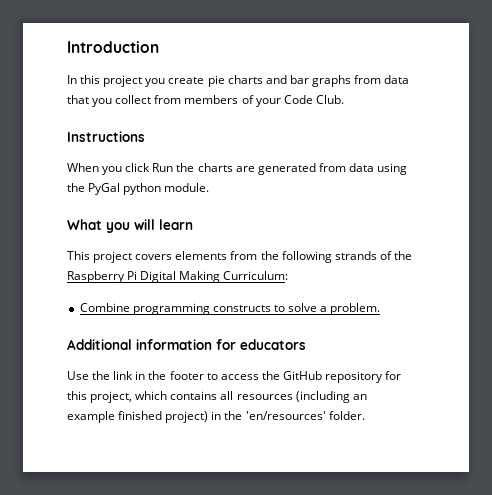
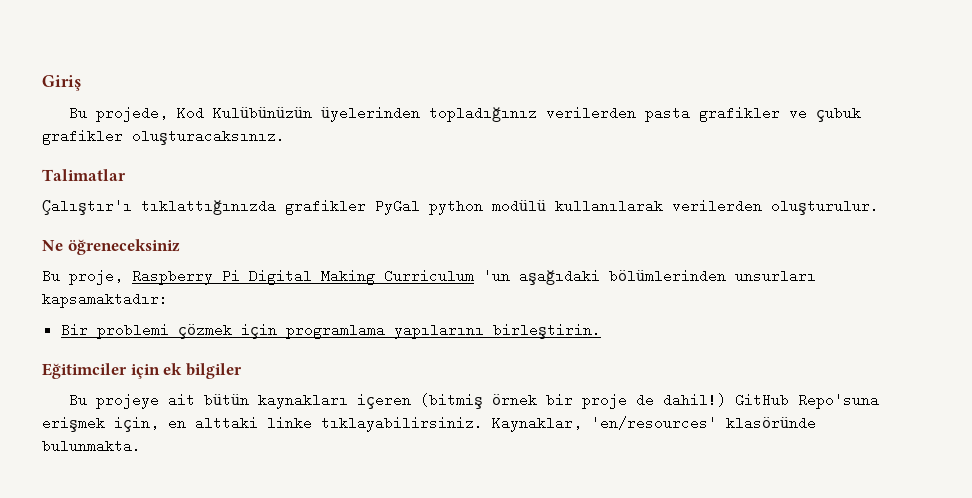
[67,41,159,53] [67,75,410,87] [67,95,344,107] [67,131,145,142] [67,163,408,175] [67,183,210,195] [67,219,193,233] [67,251,412,263] [67,271,289,283] [79,303,381,315] [67,339,306,350] [67,371,402,383] [67,391,367,403] [67,411,365,423] Introduction // In this project you create pie charts and bar graphs from data that you collect from members of your Code Club. // Instructions // When you click Run the charts are generated from data using the PyGal python module. // What you will learn // This project covers elements from the following strands of the Raspberry Pi Digital Making Curriculum: // Combine programming constructs to solve a problem. // Additional information for educators // Use the link in the footer to access the GitHub repository for this project, which contains all resources (including an example finished project) in the 'en/resources' folder. -> [42,75,81,91] [68,106,861,122] [42,129,285,145] [42,169,126,181] [42,199,879,215] [42,239,180,255] [42,269,816,285] [42,292,168,308] [60,323,601,339] [42,363,242,379] [68,393,879,409] [42,416,816,432] [42,439,141,453] Giriş // Bu projede, Kod Kulübünüzün üyelerinden topladığınız verilerden pasta grafikler ve çubuk grafikler oluşturacaksınız. // Talimatlar // Çalıştır'ı tıklattığınızda grafikler PyGal python modülü kullanılarak verilerden oluşturulur. // Ne öğreneceksiniz // Bu proje, Raspberry Pi Digital Making Curriculum 'un aşağıdaki bölümlerinden unsurları kapsamaktadır: // Bir problemi çözmek için programlama yapılarını birleştirin. // Eğitimciler için ek bilgiler // Bu projeye ait bütün kaynakları içeren (bitmiş örnek bir proje de dahil!) GitHub Repo'suna erişmek için, en alttaki linke tıklayabilirsiniz. Kaynaklar, 'en/resources' klasöründe bulunmakta.

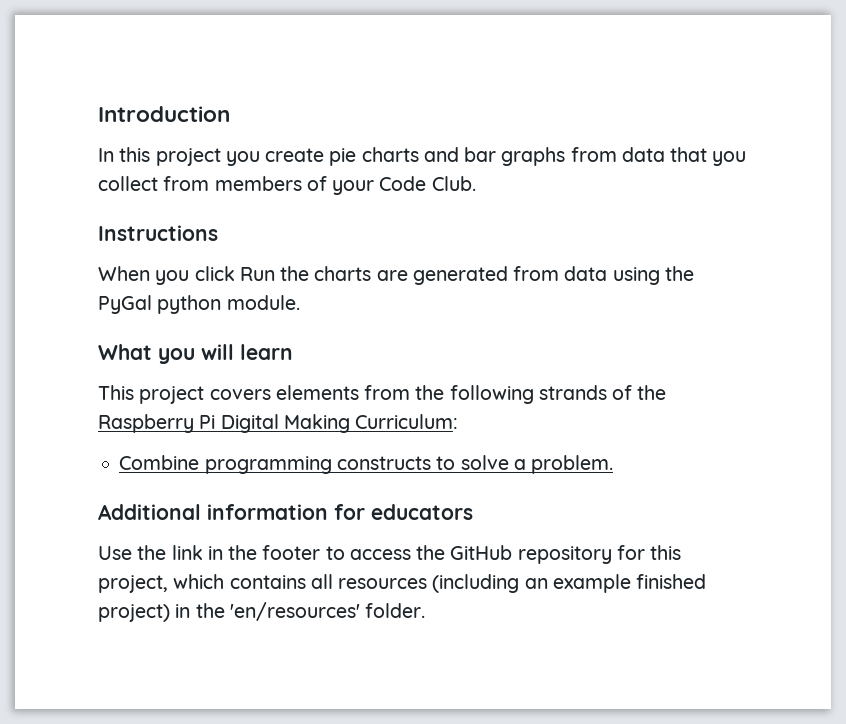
[42,75,81,91] [68,106,861,122] [42,129,285,145] [42,169,126,181] [42,199,879,215] [42,239,180,255] [42,269,816,285] [42,292,168,308] [60,323,601,339] [42,363,242,379] [68,393,879,409] [42,416,816,432] [42,439,141,453] Giriş // Bu projede, Kod Kulübünüzün üyelerinden topladığınız verilerden pasta grafikler ve çubuk grafikler oluşturacaksınız. // Talimatlar // Çalıştır'ı tıklattığınızda grafikler PyGal python modülü kullanılarak verilerden oluşturulur. // Ne öğreneceksiniz // Bu proje, Raspberry Pi Digital Making Curriculum 'un aşağıdaki bölümlerinden unsurları kapsamaktadır: // Bir problemi çözmek için programlama yapılarını birleştirin. // Eğitimciler için ek bilgiler // Bu projeye ait bütün kaynakları içeren (bitmiş örnek bir proje de dahil!) GitHub Repo'suna erişmek için, en alttaki linke tıklayabilirsiniz. Kaynaklar, 'en/resources' klasöründe bulunmakta. -> [98,106,230,122] [98,147,747,166] [98,176,476,195] [98,225,218,241] [98,266,694,285] [98,295,300,314] [98,344,293,364] [98,385,667,404] [98,414,459,433] [119,455,614,474] [98,504,473,520] [98,545,682,564] [98,574,707,593] [98,602,426,622] Introduction // In this project you create pie charts and bar graphs from data that you collect from members of your Code Club. // Instructions // When you click Run the charts are generated from data using the PyGal python module. // What you will learn // This project covers elements from the following strands of the Raspberry Pi Digital Making Curriculum: // Combine programming constructs to solve a problem. // Additional information for educators // Use the link in the footer to access the GitHub repository for this project, which contains all resources (including an example finished project) in the 'en/resources' folder.

